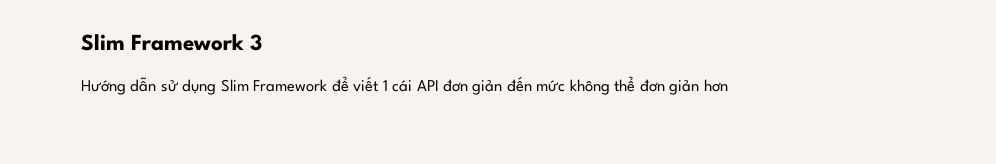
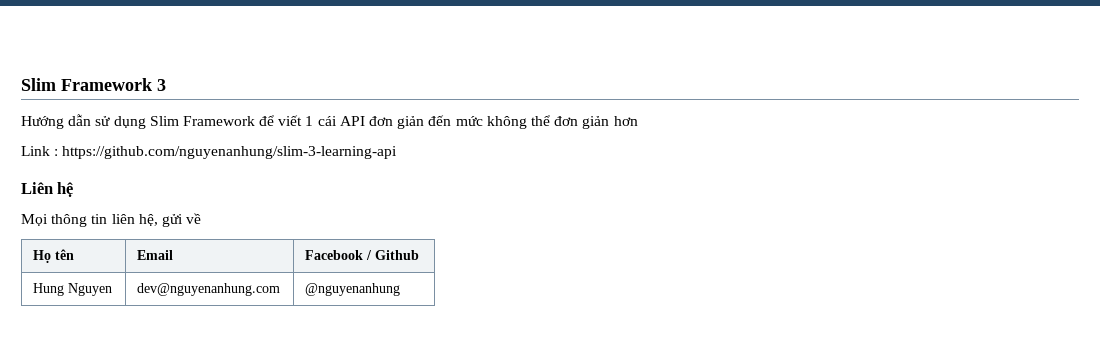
(728, 85) none -> [21,146,398,159] [21,182,74,197] [21,213,202,227] [32,249,74,263] [136,250,173,260] [304,250,419,260] [32,283,112,296] [136,283,280,296] [304,283,400,296] // Link : https://github.com/nguyenanhung/slim-3-learning-api // Liên hệ // Mọi thông tin liên hệ, gửi về // Họ tên | Email | Facebook / Github // Hung Nguyen | dev@nguyenanhung.com | @nguyenanhung

